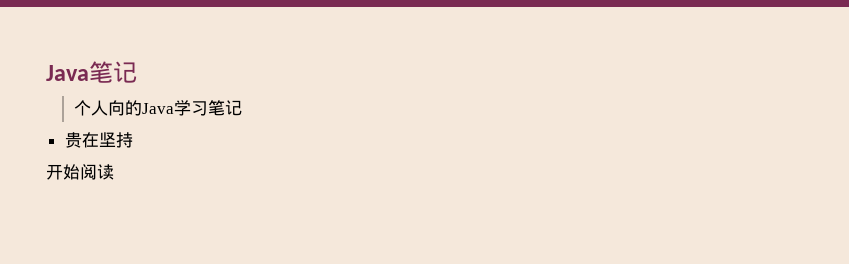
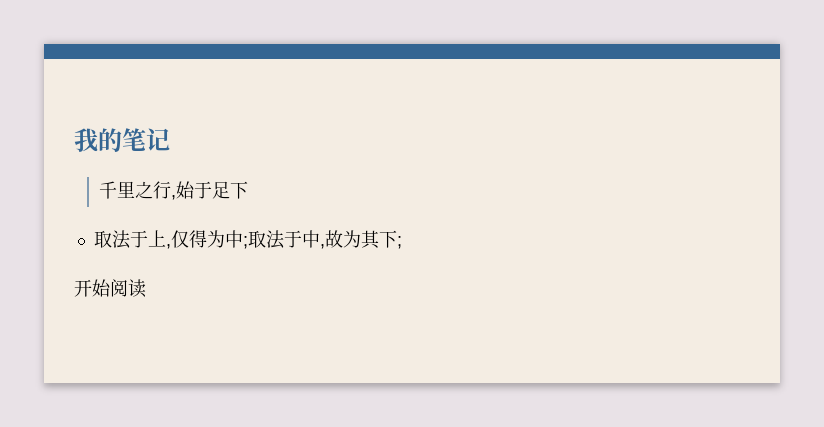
[46,61,137,83] [73,100,242,116] [64,132,133,148] Java笔记 // 个人向的Java学习笔记 // 贵在坚持 -> [74,128,170,152] [99,181,249,200] [93,230,402,249] 我的笔记 // 千里之行,始于足下 // 取法于上,仅得为中;取法于中,故为其下;

